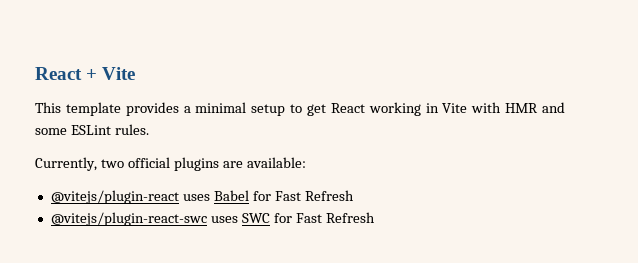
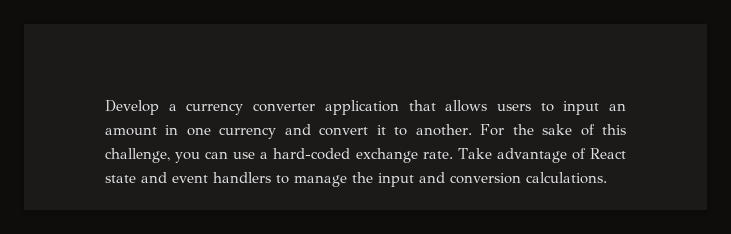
[35,67,136,80] [35,102,566,116] [35,124,149,135] [35,157,306,171] [50,190,354,204] [50,212,375,226] React + Vite // This template provides a minimal setup to get React working in Vite with HMR and some ESLint rules. // Currently, two official plugins are available: // @vitejs/plugin-react uses Babel for Fast Refresh // @vitejs/plugin-react-swc uses SWC for Fast Refresh -> [105,100,626,115] [105,124,626,139] [105,148,626,163] [105,172,607,187] Develop a currency converter application that allows users to input an amount in one currency and convert it to another. For the sake of this challenge, you can use a hard-coded exchange rate. Take advantage of React state and event handlers to manage the input and conversion calculations.

